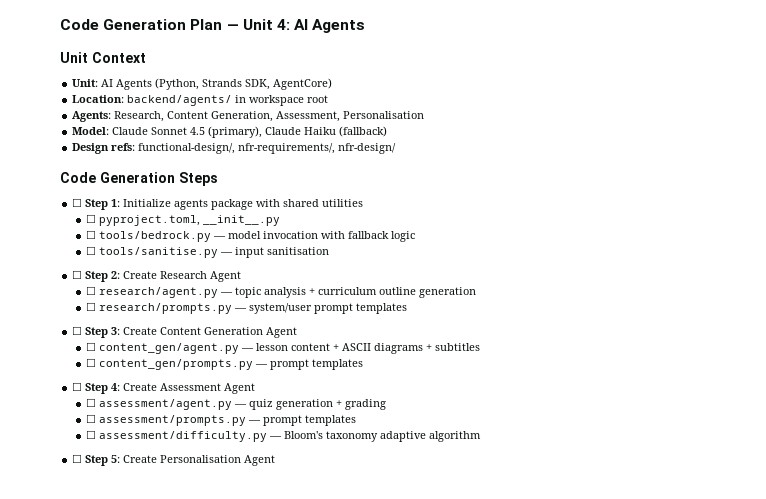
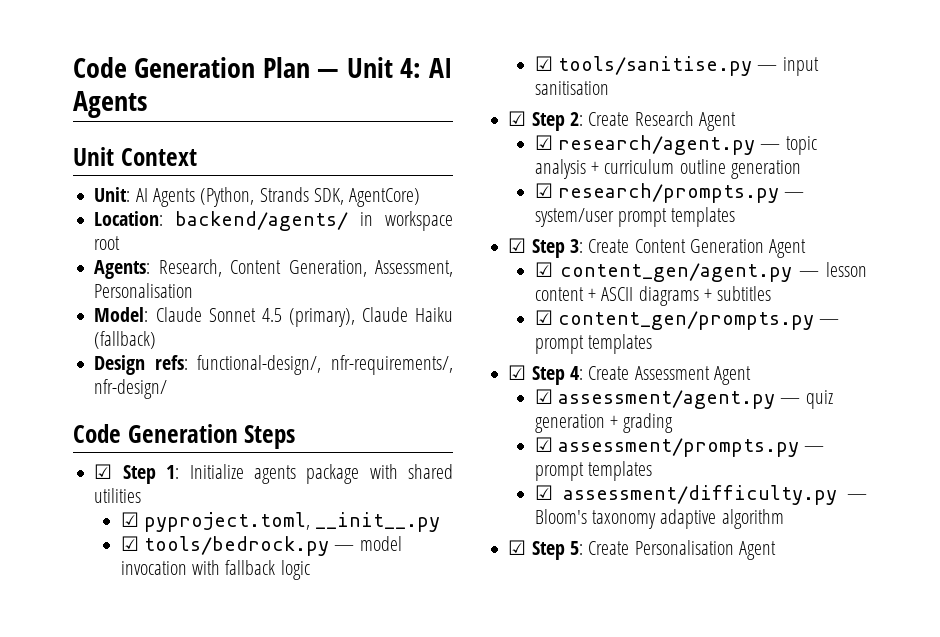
[72,198,83,207] ☐ -> [94,464,113,479] ☑
[85,214,96,223] ☐ -> [120,512,139,527] ☑
[85,230,96,239] ☐ -> [120,536,139,551] ☑
[85,246,96,255] ☐ -> [534,56,553,71] ☑
[72,270,83,279] ☐ -> [508,111,527,126] ☑
[85,286,96,295] ☐ -> [534,135,553,150] ☑
[85,302,96,311] ☐ -> [534,183,553,198] ☑
[72,326,83,335] ☐ -> [508,238,527,253] ☑
[85,342,96,351] ☐ -> [534,262,553,277] ☑
[85,358,96,367] ☐ -> [534,310,553,325] ☑
[72,382,83,391] ☐ -> [508,365,527,380] ☑
[85,398,96,407] ☐ -> [534,389,553,404] ☑
[85,414,96,423] ☐ -> [534,437,553,452] ☑
[85,430,96,439] ☐ -> [534,485,553,500] ☑
[72,454,83,463] ☐ -> [508,540,527,555] ☑

